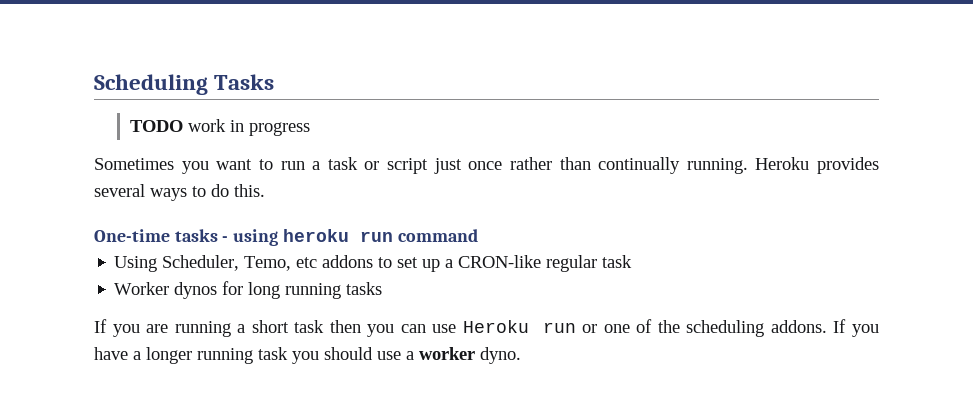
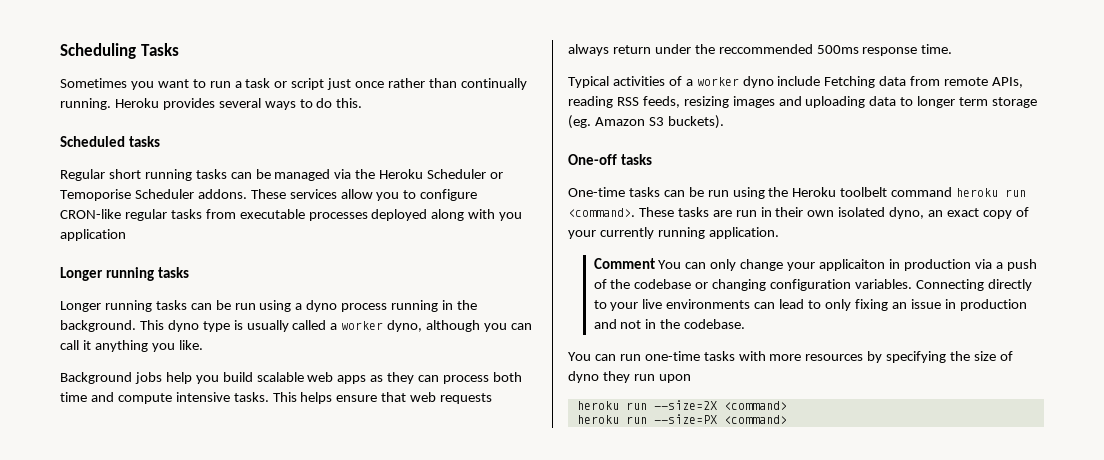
[130,119,311,136] // TODO work in progress -> (179, 49) none
[94,229,478,246] [114,255,633,272] [114,281,383,299] [94,319,879,337] [94,347,521,364] One-time tasks - using heroku run command // Using Scheduler, Temo, etc addons to set up a CRON-like regular task // Worker dynos for long running tasks // If you are running a short task then you can use Heroku run or one of the scheduling addons. If you have a longer running task you should use a worker dyno. -> [60,136,160,147] [60,169,504,181] [60,189,478,201] [60,209,523,221] [60,229,126,241] [60,267,189,281] [60,300,477,312] [60,320,532,332] [60,340,203,352] [60,372,522,384] [60,392,493,404] [568,44,953,56] [568,76,1024,88] [568,96,1038,108] [568,115,724,129] [568,154,652,165] [568,187,1027,199] [568,207,1029,219] [568,227,779,239] [593,258,1037,271] [593,279,1032,291] [593,299,1027,311] [593,319,746,329] [568,351,1013,363] [568,371,691,383] [576,400,787,410] [576,414,787,424] Scheduled tasks // Regular short running tasks can be managed via the Heroku Scheduler or Temoporise Scheduler addons. These services allow you to configure CRON-like regular tasks from executable processes deployed along with you application // Longer running tasks // Longer running tasks can be run using a dyno process running in the background. This dyno type is usually called a worker dyno, although you can call it anything you like. // Background jobs help you build scalable web apps as they can process both time and compute intensive tasks. This helps ensure that web requests always return under the reccommended 500ms response time. // Typical activities of a worker dyno include Fetching data from remote APIs, reading RSS feeds, resizing images and uploading data to longer term storage (eg. Amazon S3 buckets). // One-off tasks // One-time tasks can be run using the Heroku toolbelt command heroku run <command>. These tasks are run in their own isolated dyno, an exact copy of your currently running application. // Comment You can only change your applicaiton in production via a push of the codebase or changing configuration variables. Connecting directly to your live environments can lead to only fixing an issue in production and not in the codebase. // You can run one-time tasks with more resources by specifying the size of dyno they run upon // heroku run --size=2X <command> // heroku run --size=PX <command>

